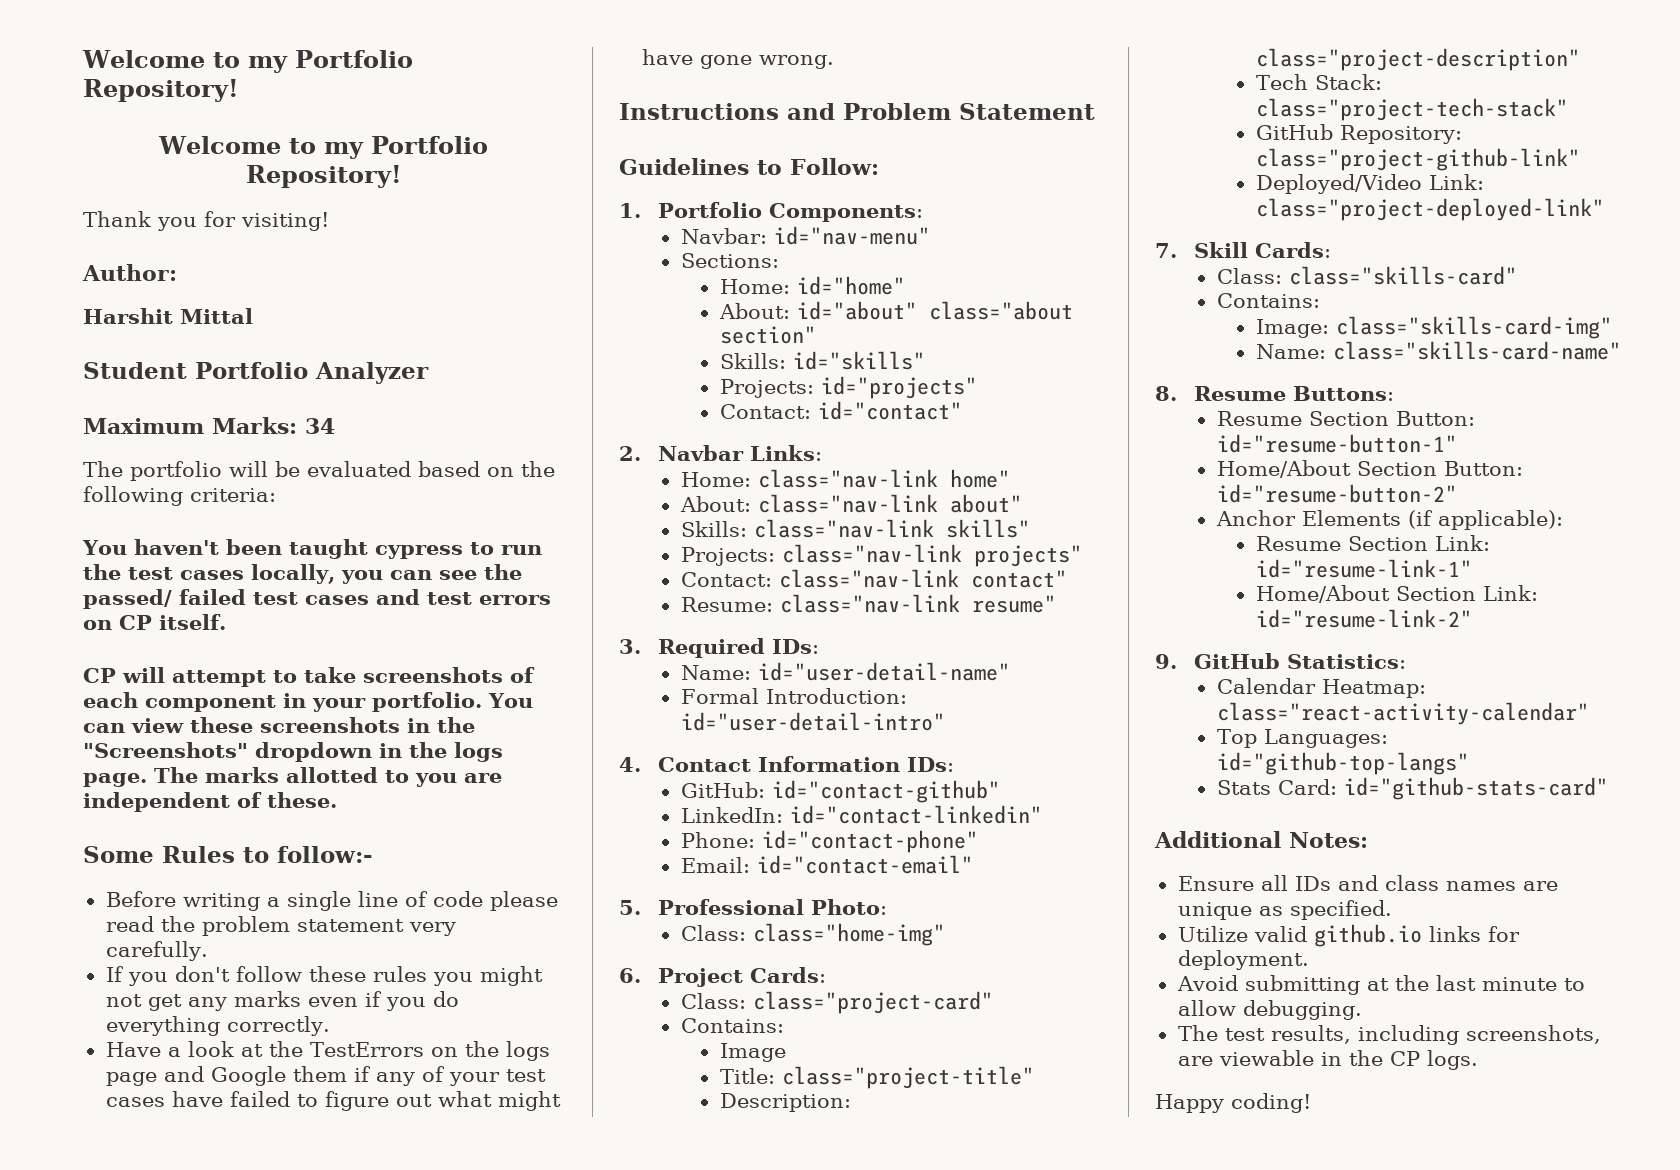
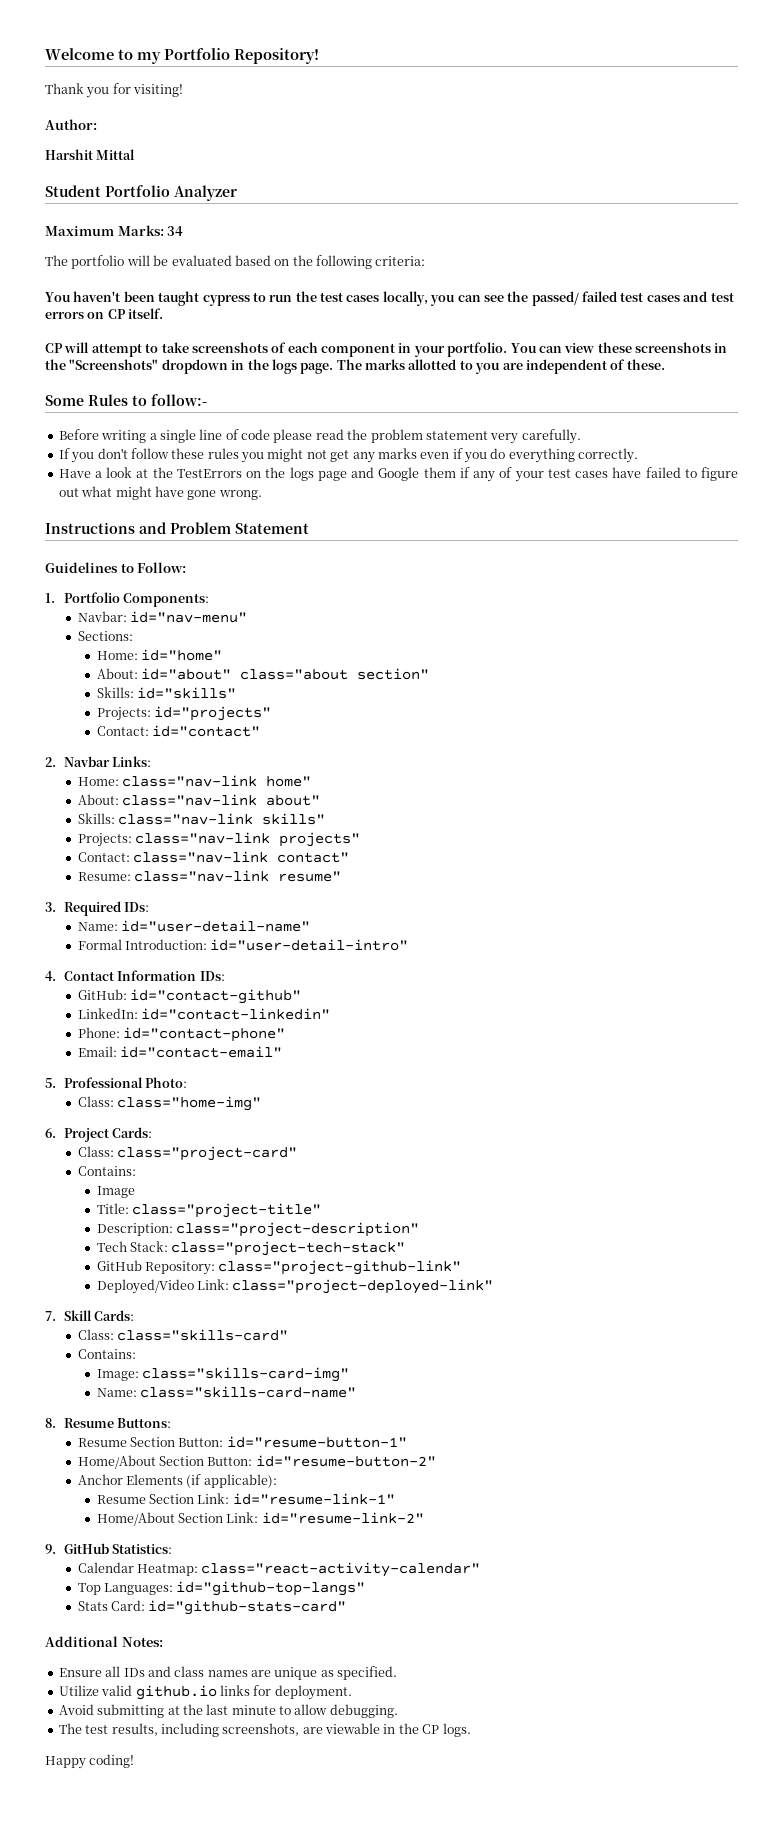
[82,50,413,73] [83,79,239,102] [157,136,489,159] [245,165,402,188] Welcome to my Portfolio Repository! // Welcome to my Portfolio Repository! -> [45,48,319,64] Welcome to my Portfolio Repository!

